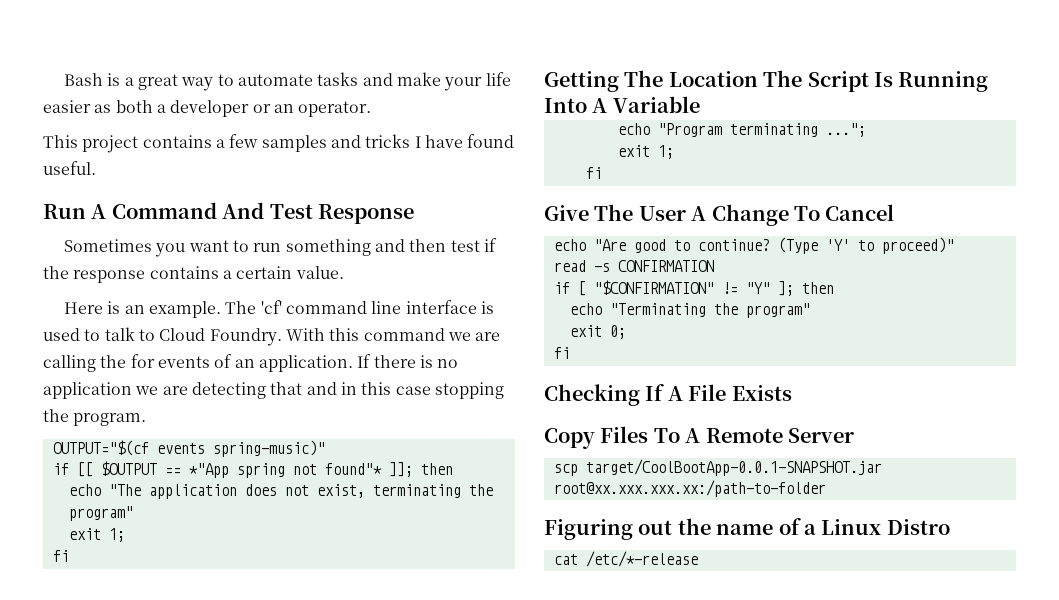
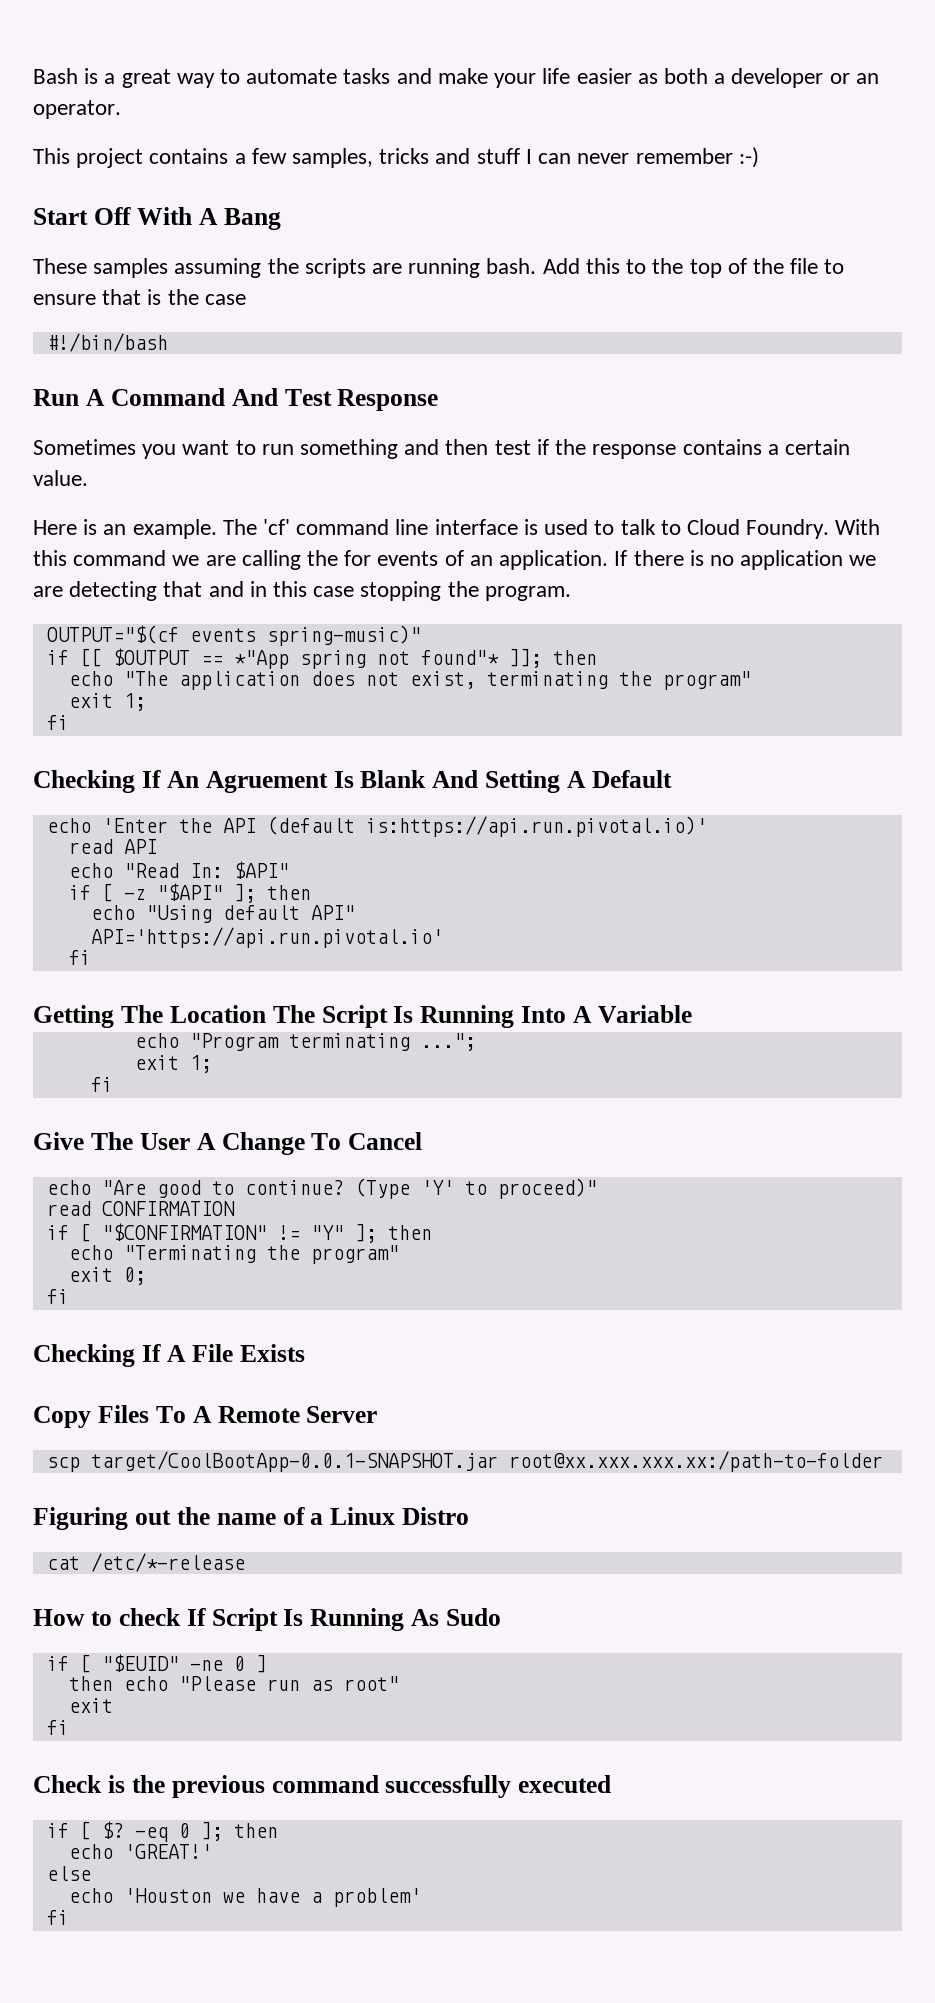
[261,134,515,152] [43,161,96,175] samples and tricks I have found useful. -> [292,147,759,168] [33,207,281,230] [33,258,845,278] [33,289,246,305] [46,333,168,352] samples, tricks and stuff I can never remember :-) // Start Off With A Bang // These samples assuming the scripts are running bash. Add this to the top of the file to ensure that is the case // #!/bin/bash
(69, 556) none -> [33,770,672,793] [46,816,707,837] [68,839,157,854] [68,861,289,879] [68,883,311,903] [90,905,355,923] [90,927,443,948] [68,950,91,965] // Checking If An Agruement Is Blank And Setting A Default // echo 'Enter the API (default is:https://api.run.pivotal.io)' // read API // echo "Read In: $API" // if [ -z "$API" ]; then // echo "Using default API" // API='https://api.run.pivotal.io' // fi
[593,263,610,272] -s -> (91, 1208) none
(698, 559) none -> [33,1608,502,1631] [46,1654,267,1673] [68,1676,399,1691] [68,1698,113,1713] [46,1720,69,1735] [33,1775,612,1798] [46,1821,278,1842] [68,1844,212,1859] [46,1866,91,1881] [68,1888,421,1907] [46,1910,69,1925] // How to check If Script Is Running As Sudo // if [ "$EUID" -ne 0 ] // then echo "Please run as root" // exit // fi // Check is the previous command successfully executed // if [ $? -eq 0 ]; then // echo 'GREAT!' // else // echo 'Houston we have a problem' // fi

